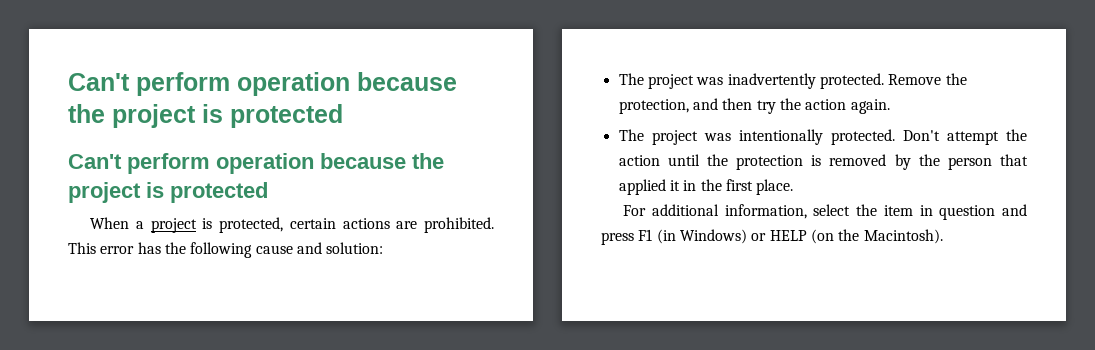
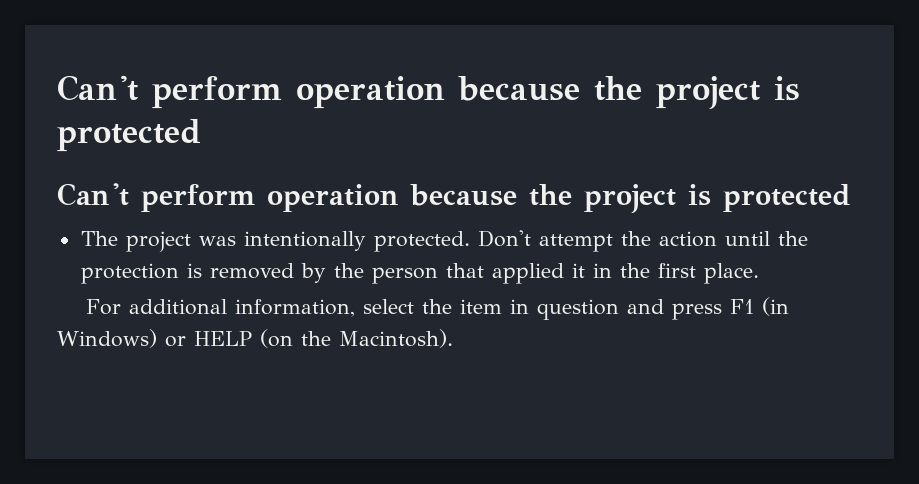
[90,217,495,233] [68,242,384,258] [618,73,967,89] [618,98,890,114] // When a project is protected, certain actions are prohibited. This error has the following cause and solution: // The project was inadvertently protected. Remove the protection, and then try the action again. -> (851, 198) none

